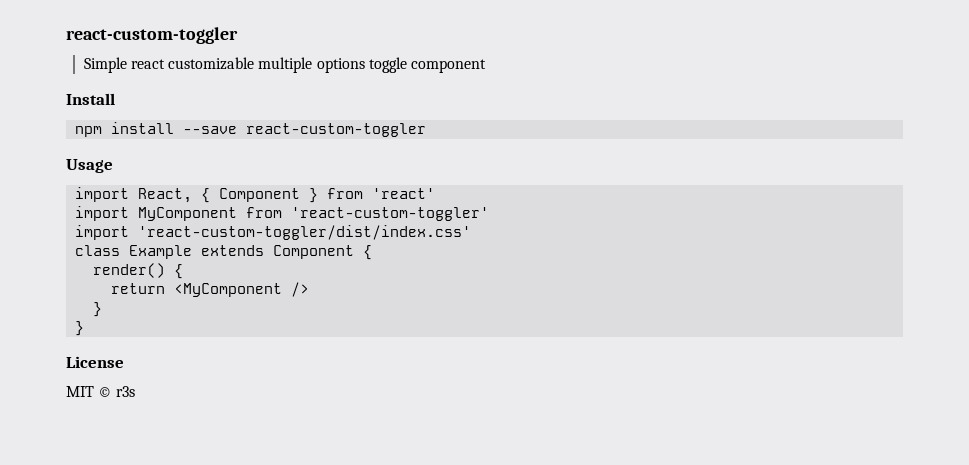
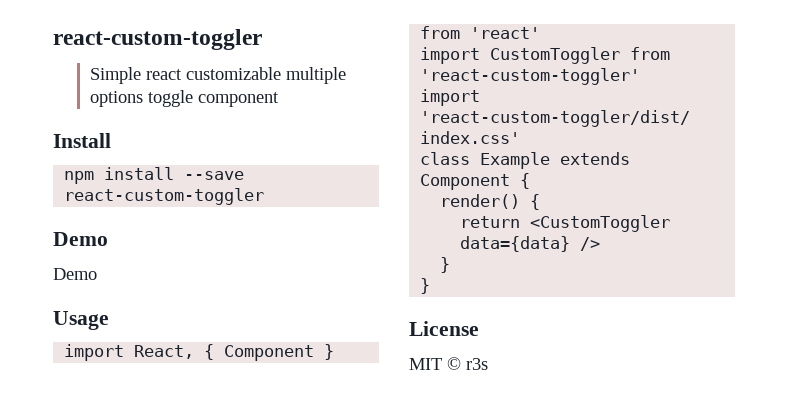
(427, 130) none -> [53,232,108,246] [53,268,97,280] // Demo // Demo
[138,207,238,221] MyComponent -> [490,47,621,64] CustomToggler
[174,283,283,297] <MyComponent -> [530,215,671,232] [460,236,571,252] <CustomToggler data={data}

